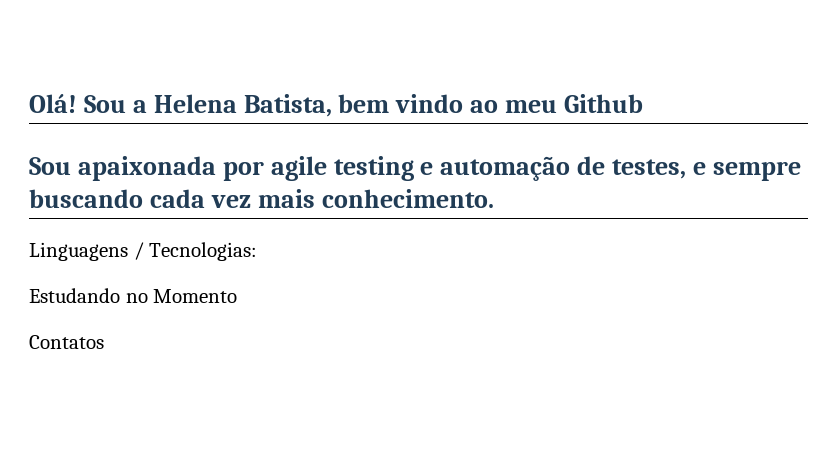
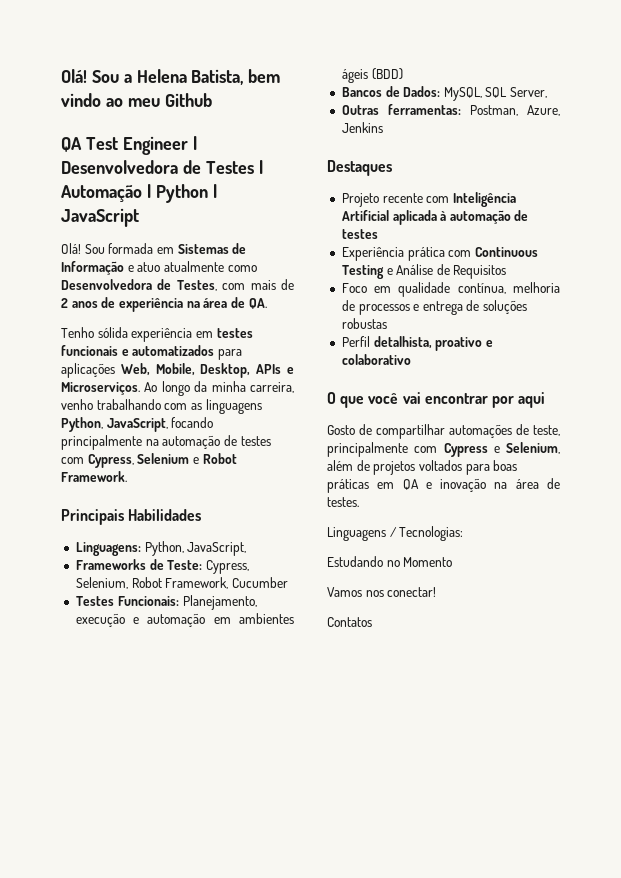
[29,156,801,181] [29,189,494,208] Sou apaixonada por agile testing e automação de testes, e sempre buscando cada vez mais conhecimento. -> [61,136,197,155] [61,160,263,174] [61,184,217,203] [61,208,139,227] [61,243,247,254] [61,261,257,275] [61,279,294,291] [61,297,267,312] [61,327,253,342] [61,345,242,360] [61,363,294,378] [61,381,294,396] [61,399,262,414] [61,417,214,432] [61,435,271,450] [61,453,237,468] [61,471,127,482] [61,509,202,525] [75,541,247,556] [75,559,249,574] [75,577,288,589] [75,595,258,610] [75,613,294,627] [341,68,403,83] [341,86,548,101] [341,104,560,116] [341,122,383,133] [327,160,392,176] [341,192,516,207] [341,210,529,225] [341,229,378,239] [341,247,538,261] [341,264,507,279] [341,282,560,297] [341,300,528,315] [341,318,387,329] [341,336,493,351] [341,354,411,365] [327,392,546,408] [327,424,560,439] [327,442,560,457] [327,460,518,475] [327,478,560,493] [327,497,359,507] QA Test Engineer | Desenvolvedora de Testes | Automação | Python | JavaScript // Olá! Sou formada em Sistemas de Informação e atuo atualmente como Desenvolvedora de Testes, com mais de 2 anos de experiência na área de QA. // Tenho sólida experiência em testes funcionais e automatizados para aplicações Web, Mobile, Desktop, APIs e Microserviços. Ao longo da minha carreira, venho trabalhando com as linguagens Python, JavaScript, focando principalmente na automação de testes com Cypress, Selenium e Robot Framework. // Principais Habilidades // Linguagens: Python, JavaScript, // Frameworks de Teste: Cypress, Selenium, Robot Framework, Cucumber // Testes Funcionais: Planejamento, execução e automação em ambientes ágeis (BDD) // Bancos de Dados: MySQL, SQL Server, // Outras ferramentas: Postman, Azure, Jenkins // Destaques // Projeto recente com Inteligência Artificial aplicada à automação de testes // Experiência prática com Continuous Testing e Análise de Requisitos // Foco em qualidade contínua, melhoria de processos e entrega de soluções robustas // Perfil detalhista, proativo e colaborativo // O que você vai encontrar por aqui // Gosto de compartilhar automações de teste, principalmente com Cypress e Selenium, além de projetos voltados para boas práticas em QA e inovação na área de testes.
(238, 296) none -> [327,587,437,597] // Vamos nos conectar!

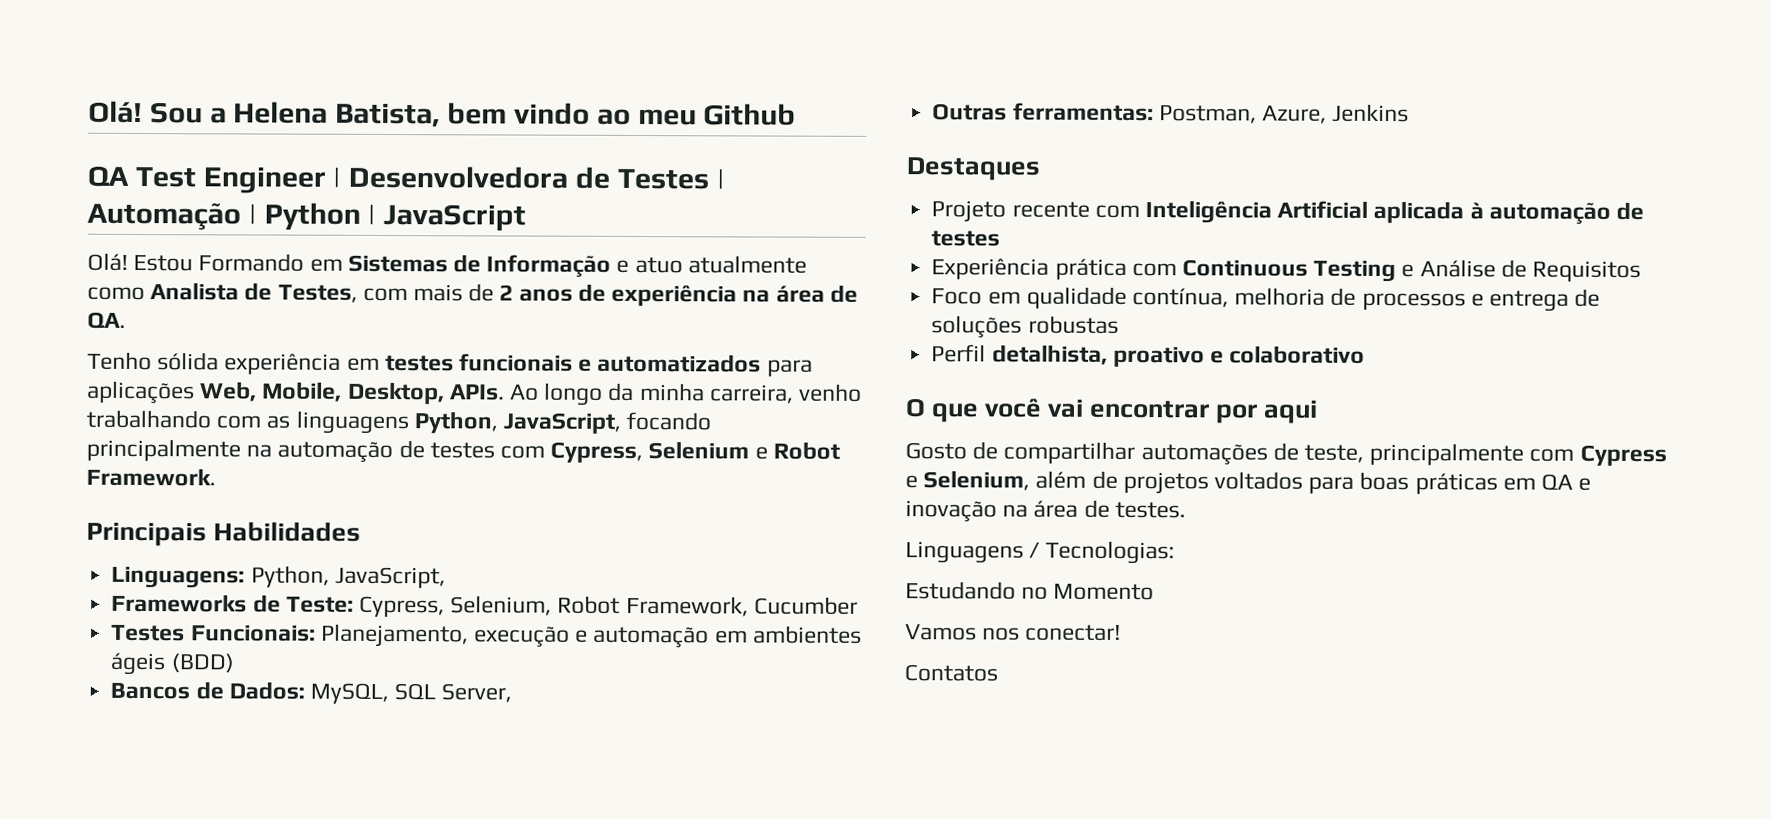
[84,243,154,254] Sou formada -> [133,253,305,272] Estou Formando
[61,279,152,290] Desenvolvedora -> [150,282,240,301] Analista
[256,364,294,374] [61,382,140,395] APIs e Microserviços. -> [449,384,505,401] APIs.

